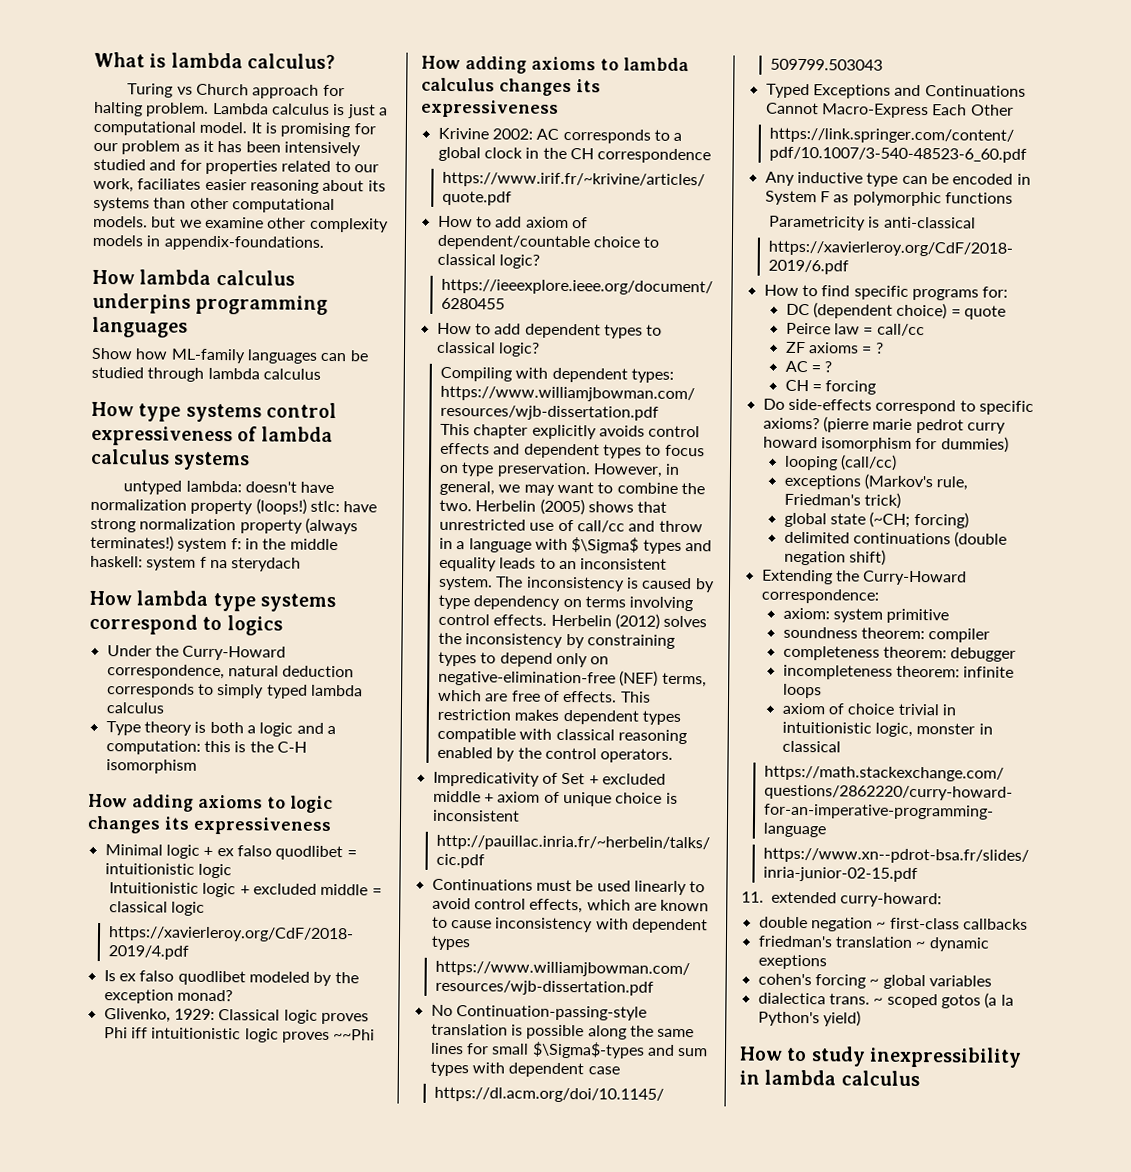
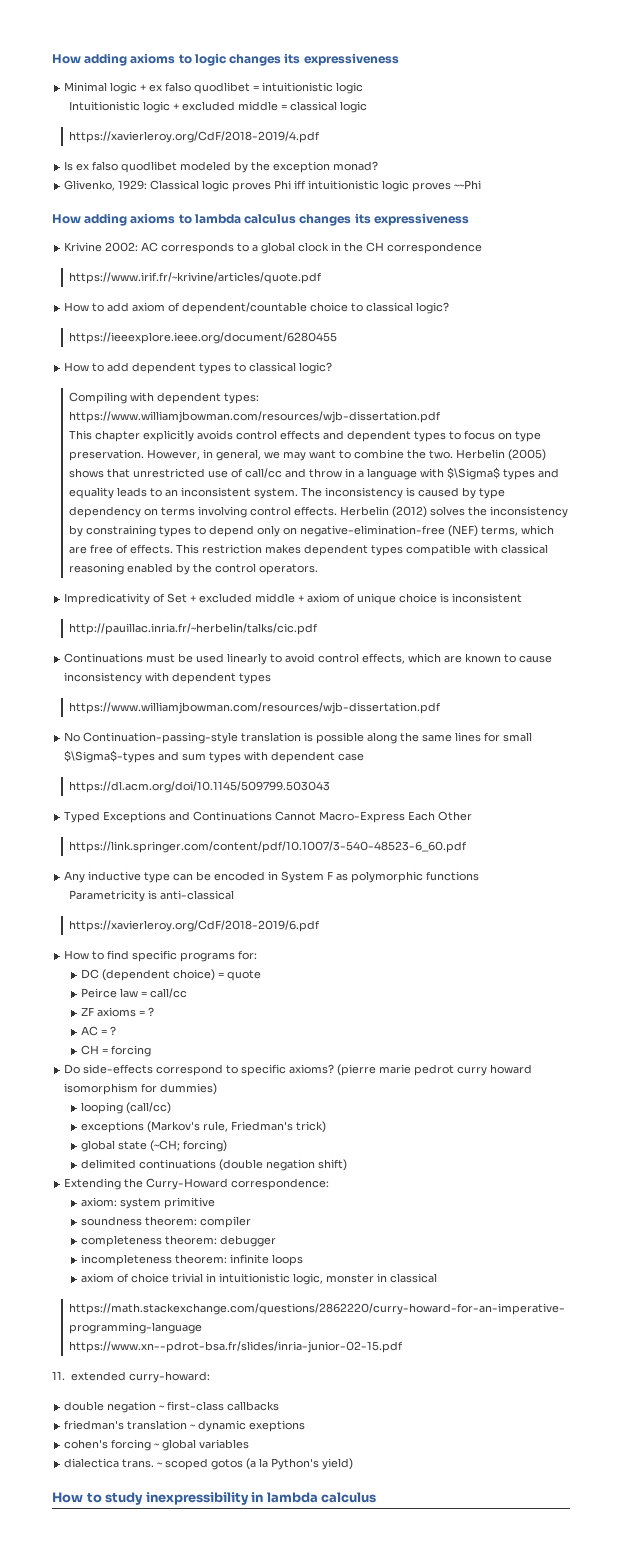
[94,51,335,70] [127,83,345,99] [94,101,388,119] [93,120,376,138] [93,140,361,157] [93,158,379,175] [93,177,386,194] [93,196,335,214] [93,215,389,233] [92,234,324,251] [92,269,295,286] [92,292,329,315] [92,316,188,338] [91,347,369,364] [91,366,321,382] [91,401,337,423] [91,425,333,447] [91,448,251,471] [123,480,335,495] [90,498,378,515] [90,517,358,535] [90,534,338,553] [90,555,302,572] [89,590,336,613] [89,613,283,636] [106,645,287,661] [106,664,355,680] [106,683,363,699] [105,702,164,714] [105,721,336,737] [105,740,307,755] [105,759,197,774] What is lambda calculus? // Turing vs Church approach for halting problem. Lambda calculus is just a computational model. It is promising for our problem as it has been intensively studied and for properties related to our work, faciliates easier reasoning about its systems than other computational models. but we examine other complexity models in appendix-foundations. // How lambda calculus underpins programming languages // Show how ML-family languages can be studied through lambda calculus // How type systems control expressiveness of lambda calculus systems // untyped lambda: doesn't have normalization property (loops!) stlc: have strong normalization property (always terminates!) system f: in the middle haskell: system f na sterydach // How lambda type systems correspond to logics // Under the Curry-Howard correspondence, natural deduction corresponds to simply typed lambda calculus // Type theory is both a logic and a computation: this is the C-H isomorphism // -> (52, 59) none

